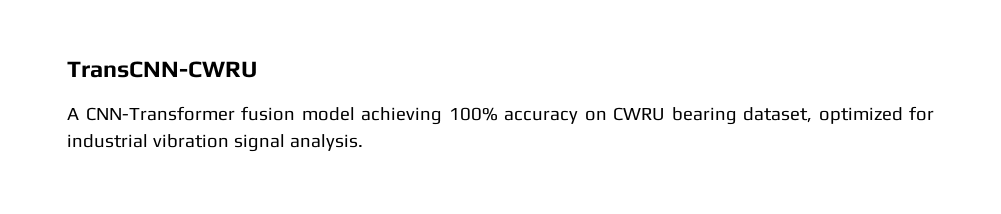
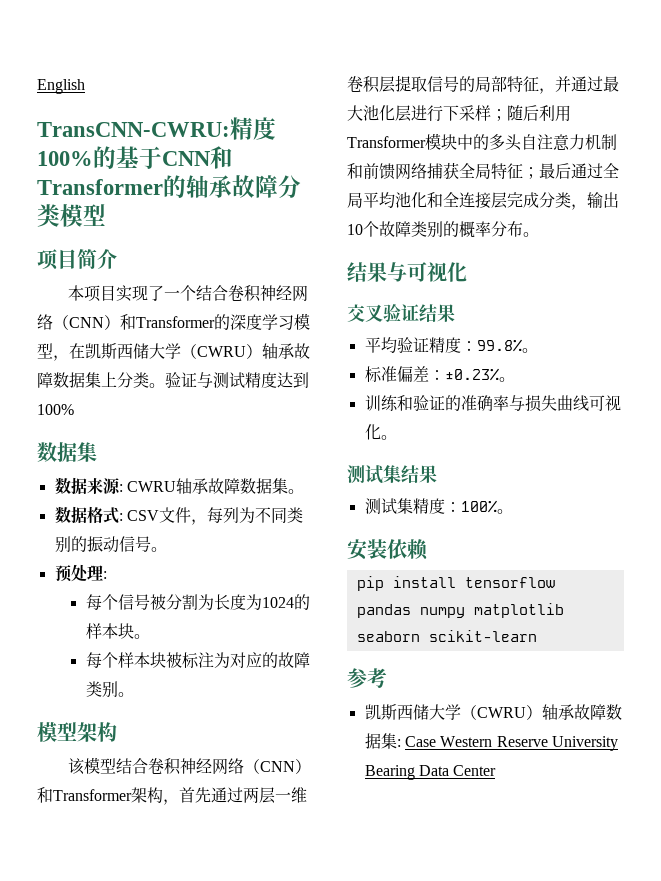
[67,61,257,78] [67,106,934,125] [67,134,363,152] TransCNN-CWRU // A CNN-Transformer fusion model achieving 100% accuracy on CWRU bearing dataset, optimized for industrial vibration signal analysis. -> [37,79,85,94] [37,117,276,140] [37,146,233,169] [37,175,301,198] [37,204,106,227] [37,249,117,270] [67,285,308,302] [37,313,310,330] [37,343,310,361] [37,372,309,388] [37,404,74,415] [37,442,97,462] [54,477,304,495] [54,506,303,525] [54,536,167,553] [54,564,107,582] [85,594,310,611] [85,623,150,639] [85,652,310,669] [85,681,134,697] [37,722,117,742] [67,757,311,775] [37,787,307,805] [347,75,619,94] [347,105,571,122] [347,133,617,151] [347,162,619,180] [347,192,619,210] [347,221,539,238] [347,262,467,282] [347,304,455,323] [364,337,538,354] [364,366,515,383] [364,395,621,412] [364,424,397,440] [347,465,437,484] [364,498,513,514] [347,539,428,560] [356,576,555,591] [356,603,564,618] [356,630,537,642] [347,668,387,688] [364,704,622,720] [364,733,618,751] [364,765,497,780] English // TransCNN-CWRU:精度100%的基于CNN和Transformer的轴承故障分类模型 // 项目简介 // 本项目实现了一个结合卷积神经网络（CNN）和Transformer的深度学习模型，在凯斯西储大学（CWRU）轴承故障数据集上分类。验证与测试精度达到100% // 数据集 // 数据来源: CWRU轴承故障数据集。 // 数据格式: CSV文件，每列为不同类别的振动信号。 // 预处理: // 每个信号被分割为长度为1024的样本块。 // 每个样本块被标注为对应的故障类别。 // 模型架构 // 该模型结合卷积神经网络（CNN）和Transformer架构，首先通过两层一维卷积层提取信号的局部特征，并通过最大池化层进行下采样；随后利用Transformer模块中的多头自注意力机制和前馈网络捕获全局特征；最后通过全局平均池化和全连接层完成分类，输出10个故障类别的概率分布。 // 结果与可视化 // 交叉验证结果 // 平均验证精度：99.8%。 // 标准偏差：±0.23%。 // 训练和验证的准确率与损失曲线可视化。 // 测试集结果 // 测试集精度：100%。 // 安装依赖 // pip install tensorflow pandas numpy matplotlib seaborn scikit-learn // 参考 // 凯斯西储大学（CWRU）轴承故障数据集: Case Western Reserve University Bearing Data Center

